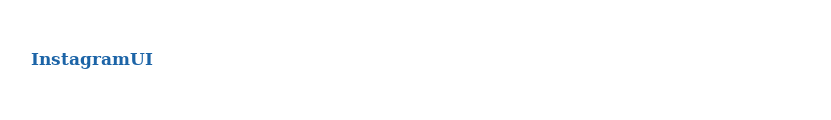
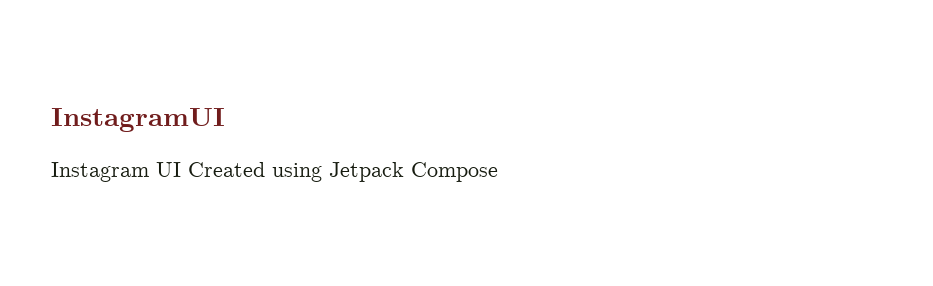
(153, 61) none -> [51,162,498,182] // Instagram UI Created using Jetpack Compose

